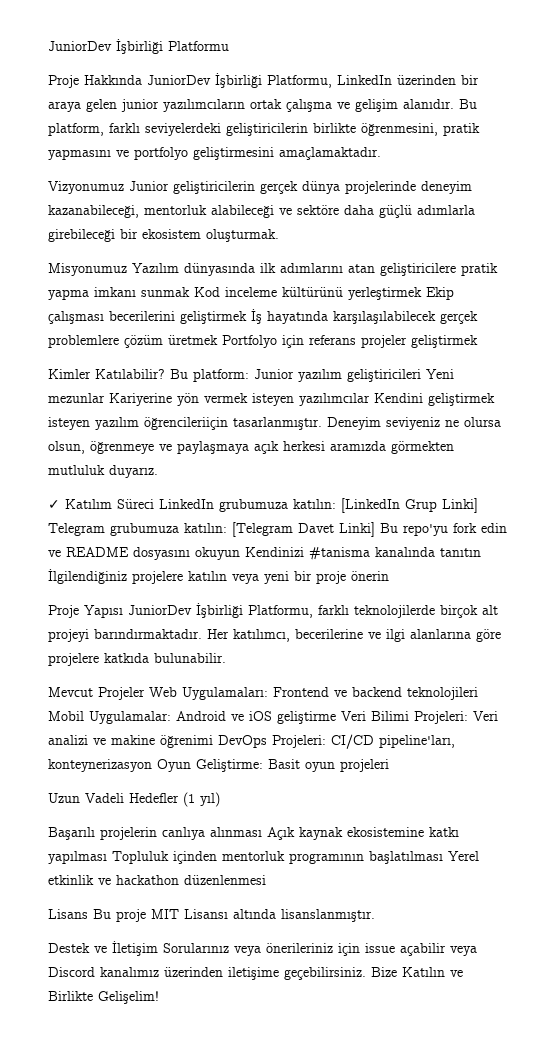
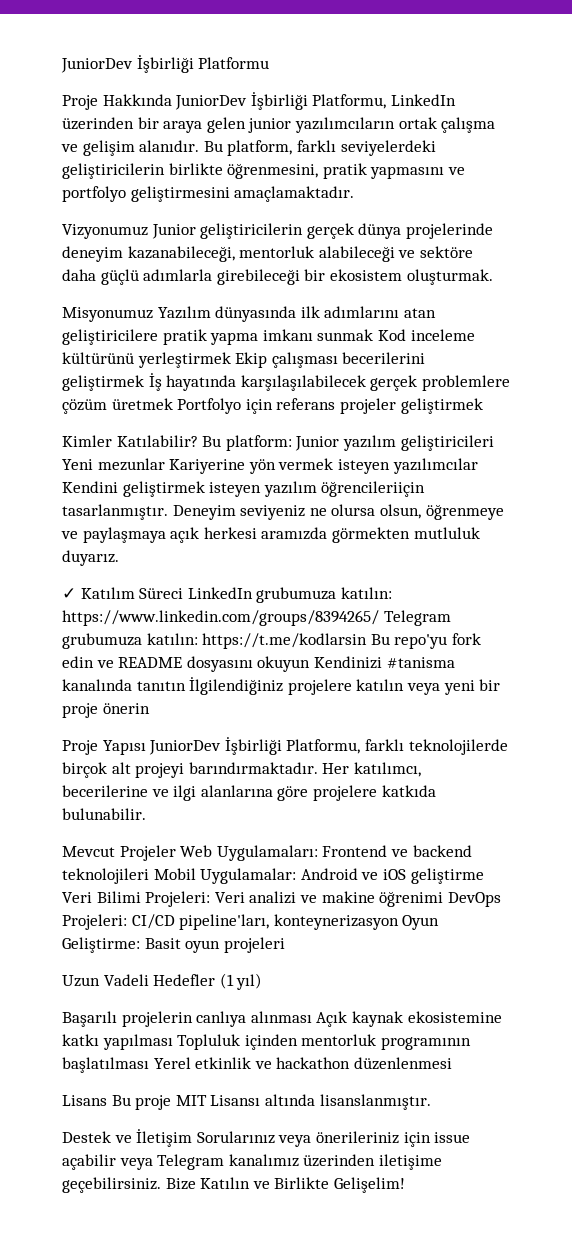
[341,498,478,513] [48,522,375,537] [LinkedIn Grup Linki] Telegram grubumuza katılın: [Telegram Davet Linki] -> [62,610,451,626] [62,633,368,649] https://www.linkedin.com/groups/8394265/ Telegram grubumuza katılın: https://t.me/kodlarsin
[48,967,95,977] Discord -> [157,1154,225,1170] Telegram

